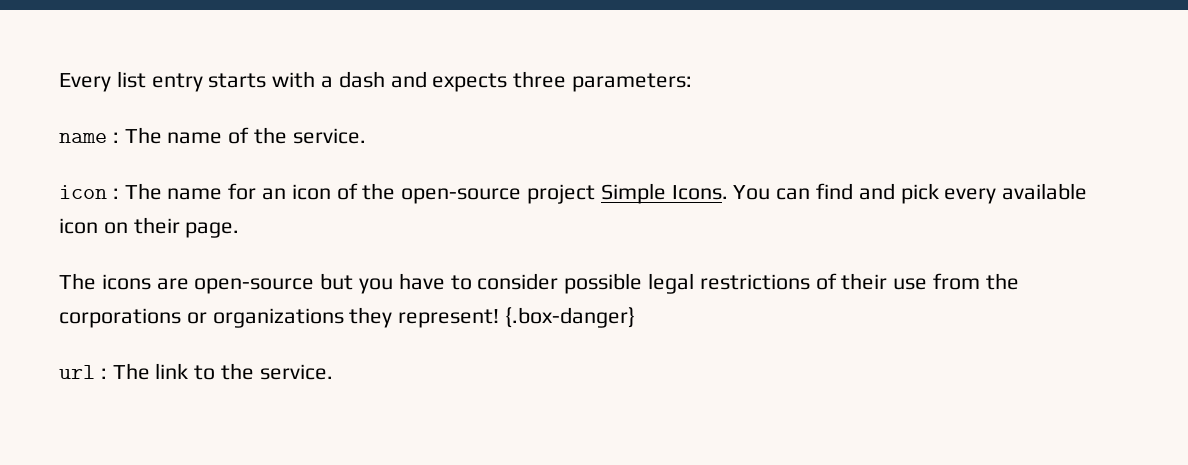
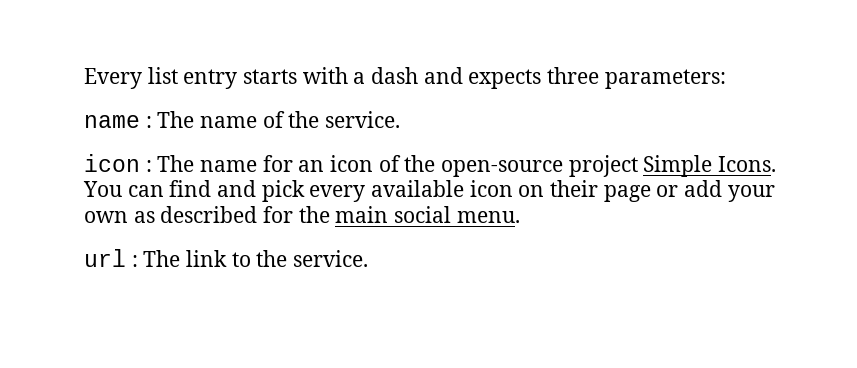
[185,222,240,238] [59,273,1019,294] [59,307,636,328] page. // The icons are open-source but you have to consider possible legal restrictions of their use from the corporations or organizations they represent! {.box-danger} -> [603,180,775,202] [84,206,520,223] page or add your own as described for the main social menu.

